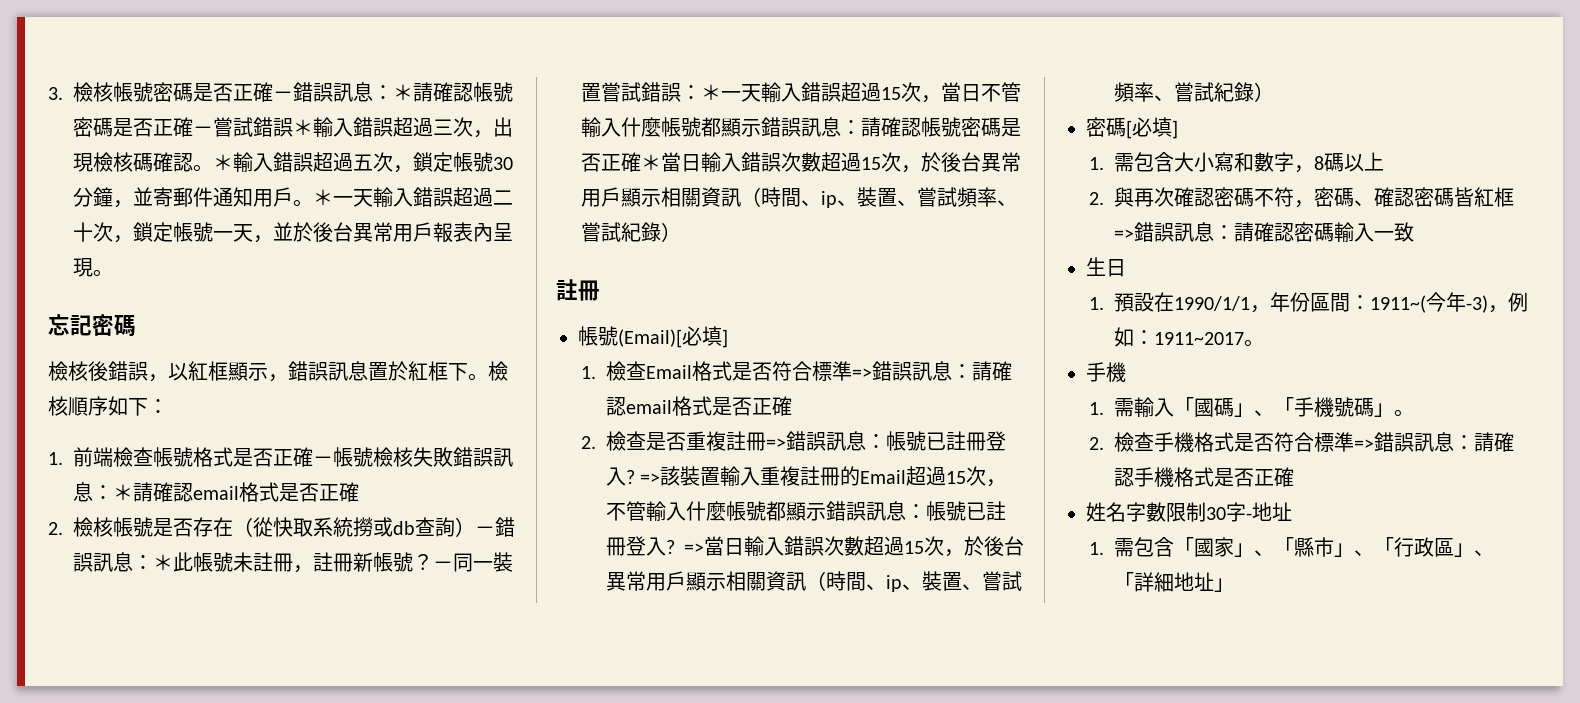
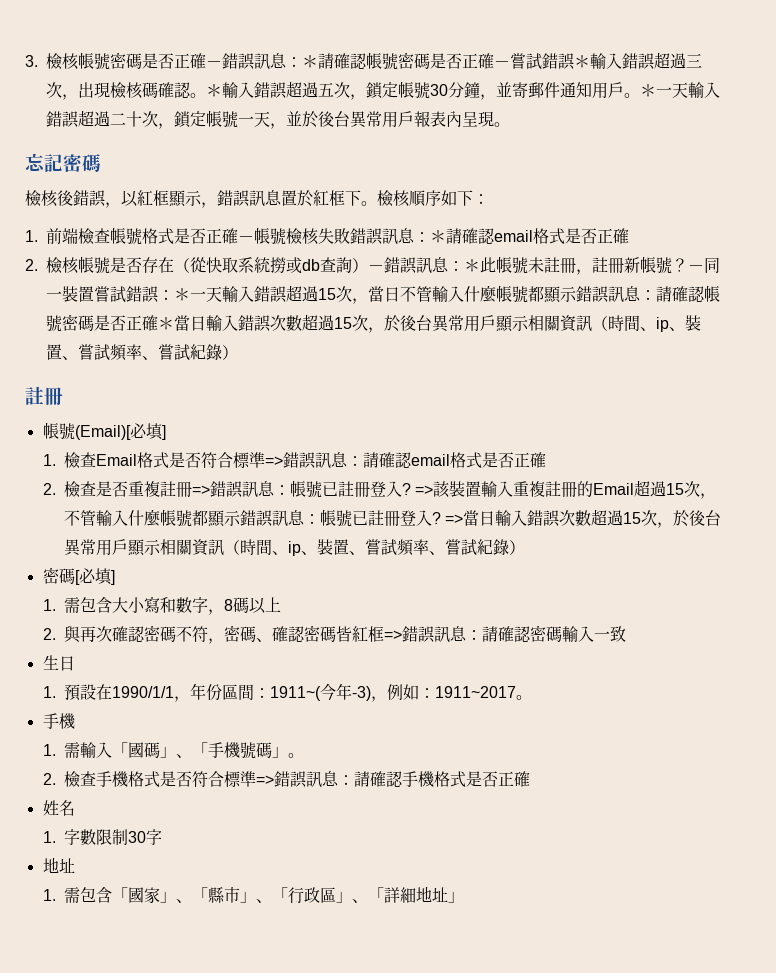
(1126, 512) none -> [43,831,57,843] // 1.
[1246,513,1252,520] - -> (163, 837) //

